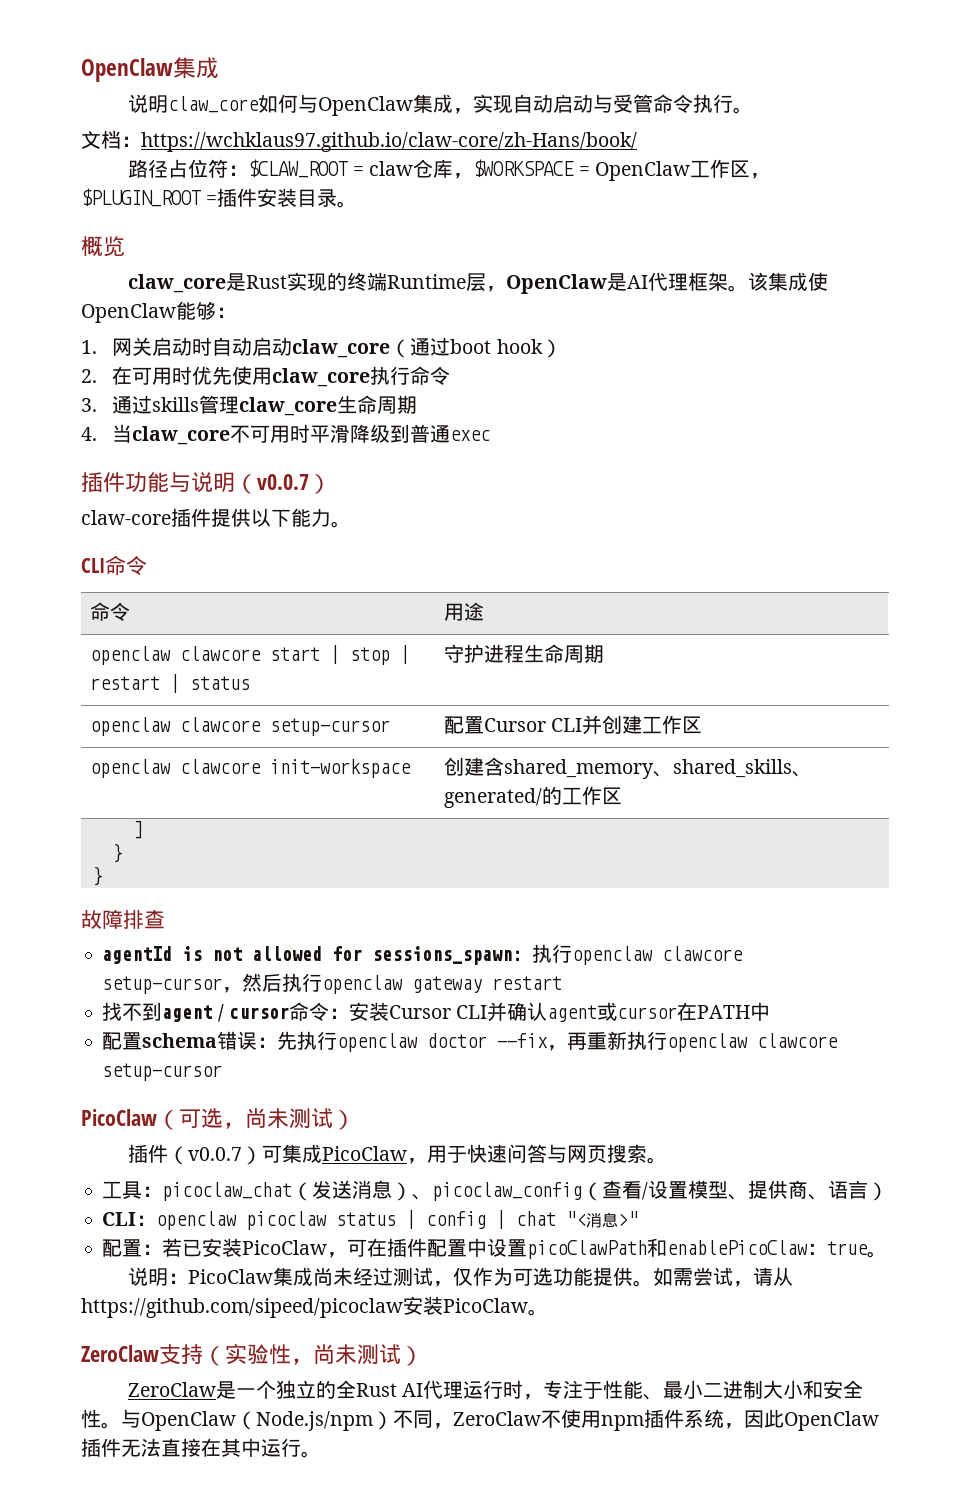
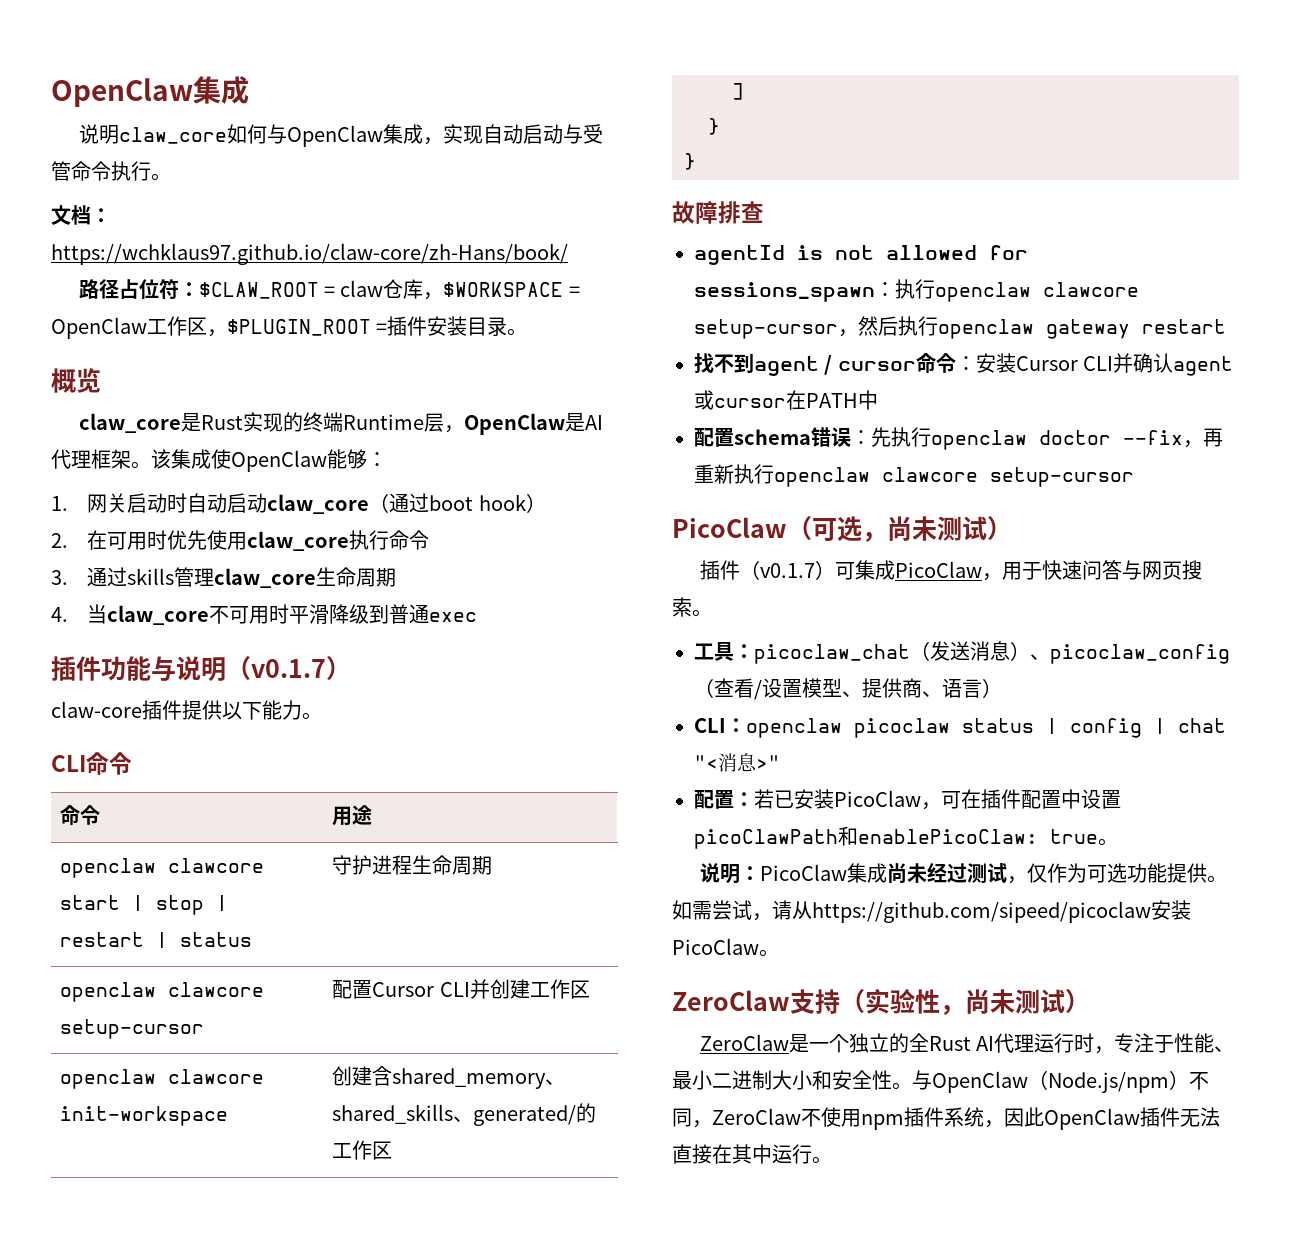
[257,474,309,490] v0.0.7 -> [251,659,326,678] v0.1.7
[187,1147,242,1161] v0.0.7 -> [759,563,815,578] v0.1.7

